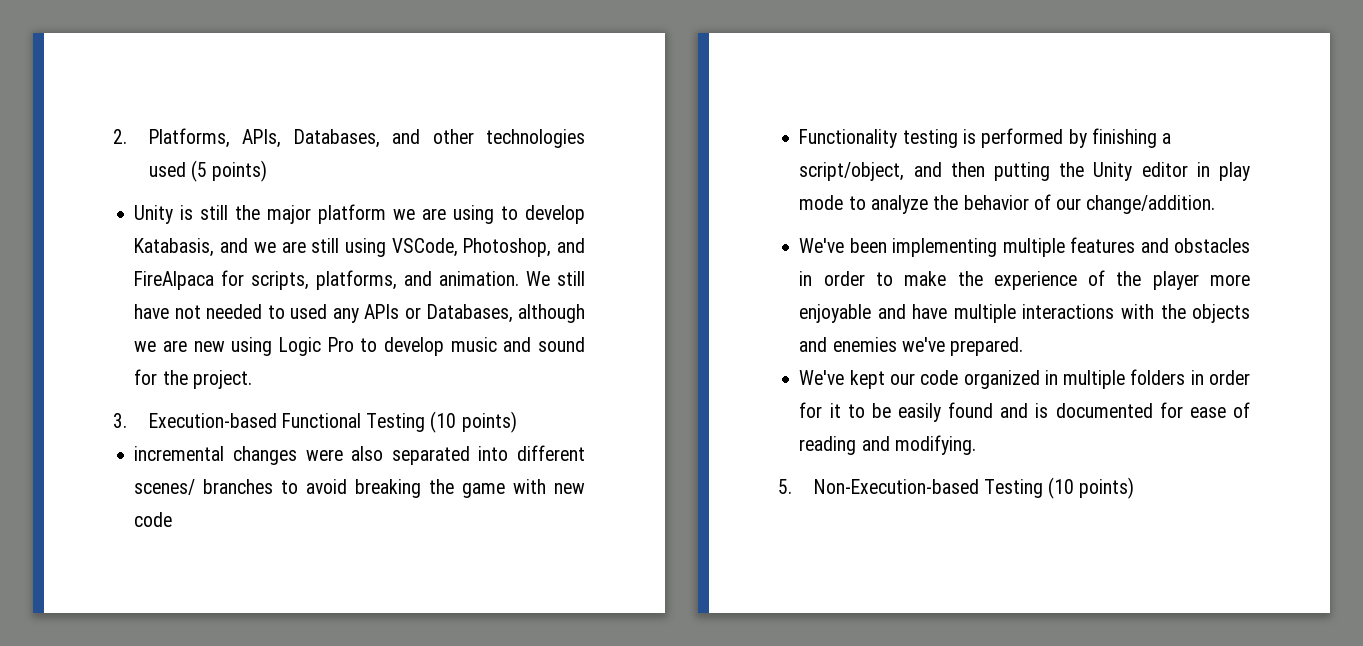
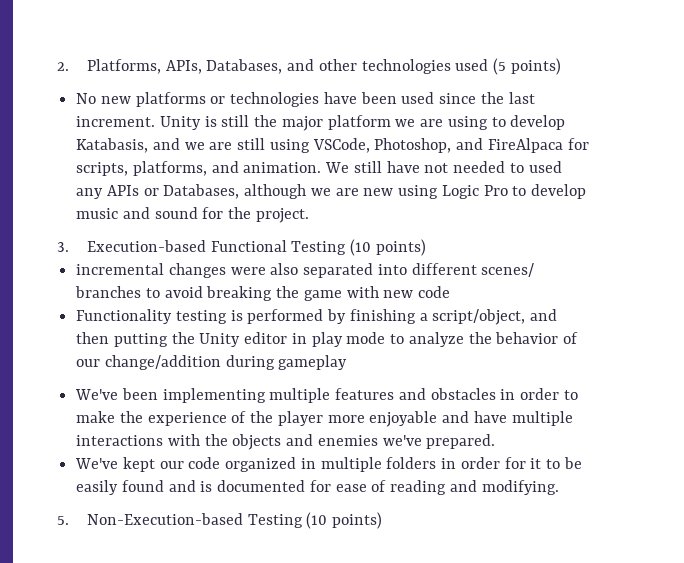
(268, 171) none -> [76,92,535,107] [76,116,156,127] No new platforms or technologies have been used since the last increment.
[1086,195,1216,214] change/addition. -> [104,355,348,370] change/addition during gameplay

